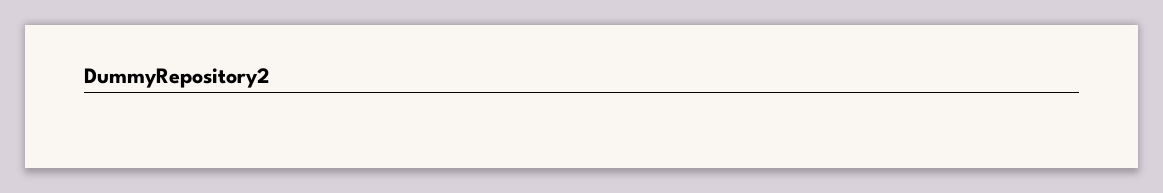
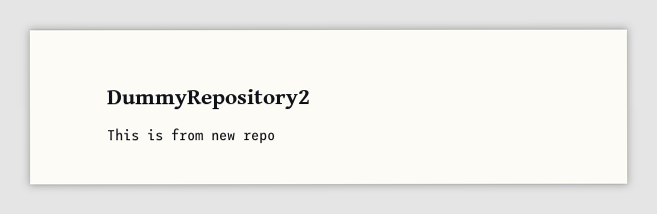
(270, 78) none -> [107,128,276,144] // This is from new repo

